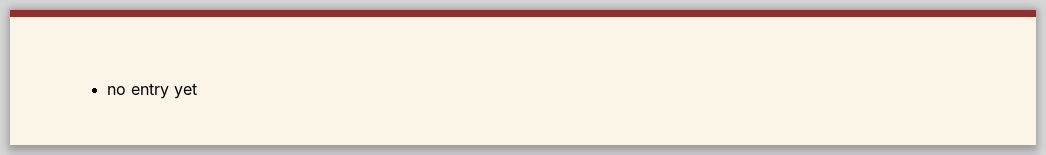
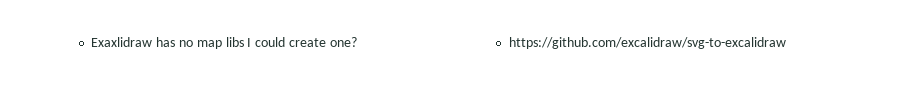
[106,83,197,99] no entry yet -> [91,37,357,49] [509,37,787,49] Exaxlidraw has no map libs I could create one? // https://github.com/excalidraw/svg-to-excalidraw

